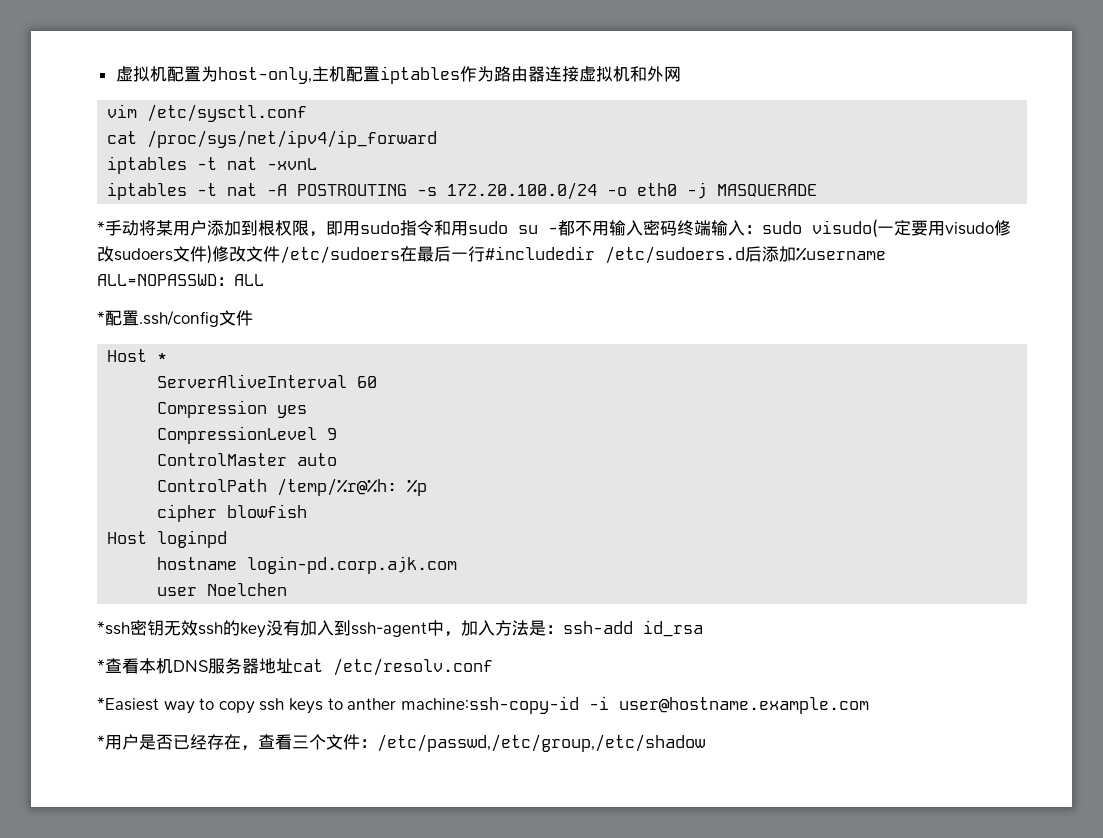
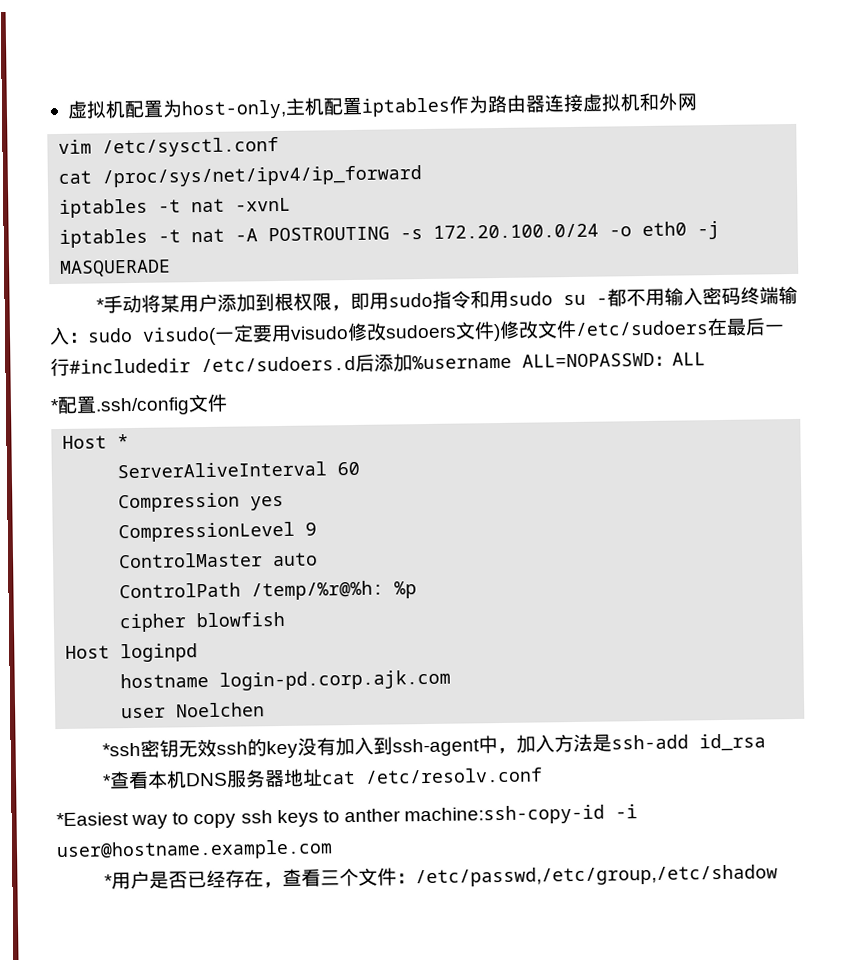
[546,625,563,634] ： -> (613, 743) none

